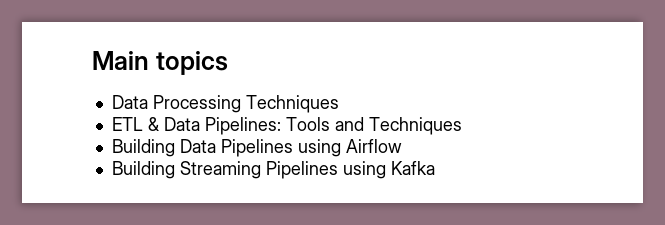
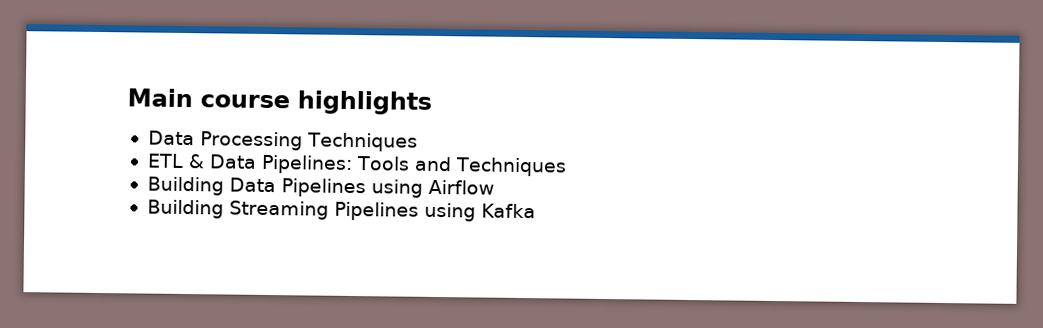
[155,51,228,75] topics -> [200,90,432,115] course highlights

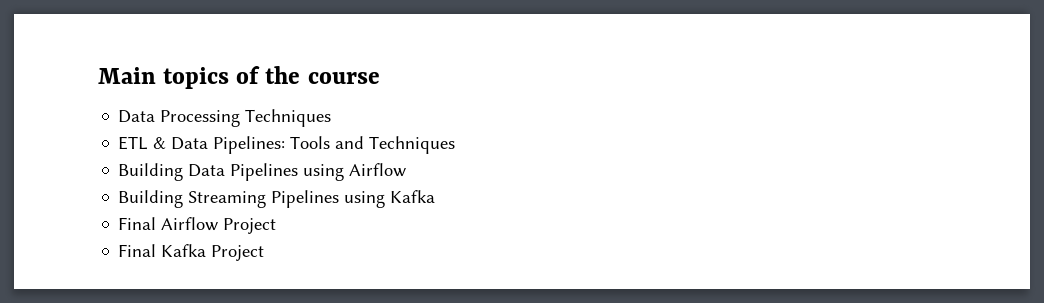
(193, 98) none -> [163,66,301,89] topics of the
[297,90,432,115] highlights -> (380, 78) none
(536, 211) none -> [118,217,277,234] [118,244,265,261] // Final Airflow Project // Final Kafka Project

